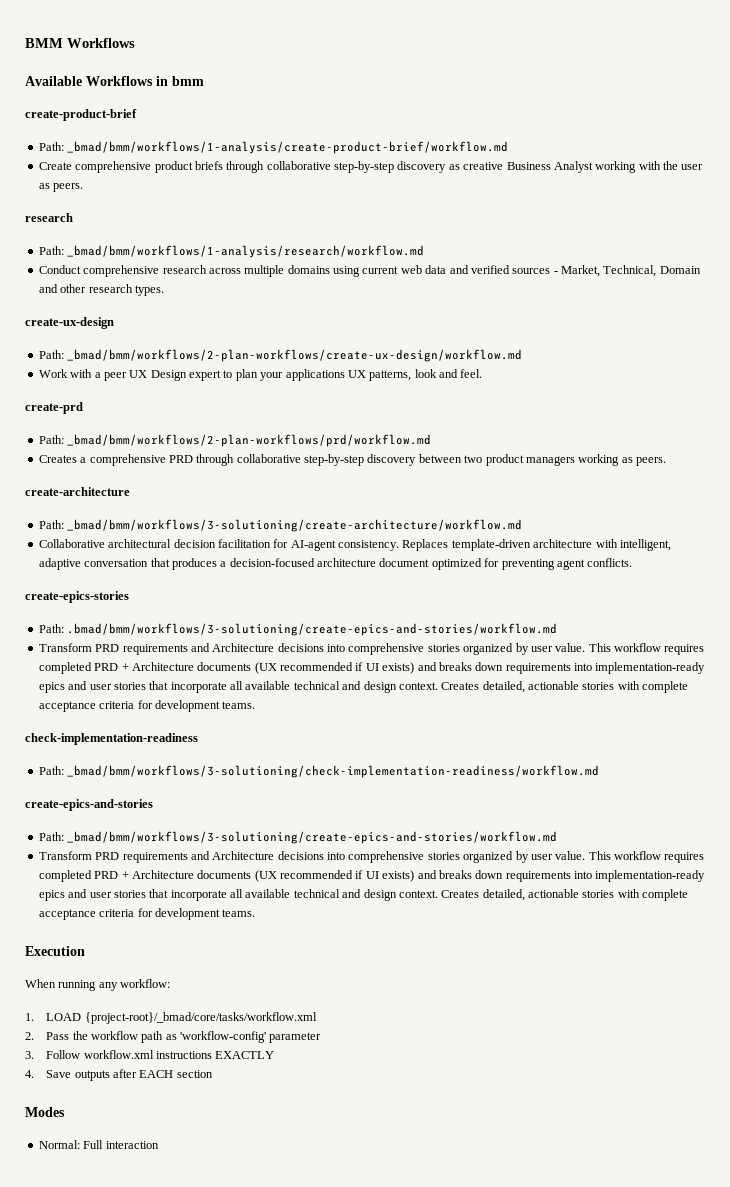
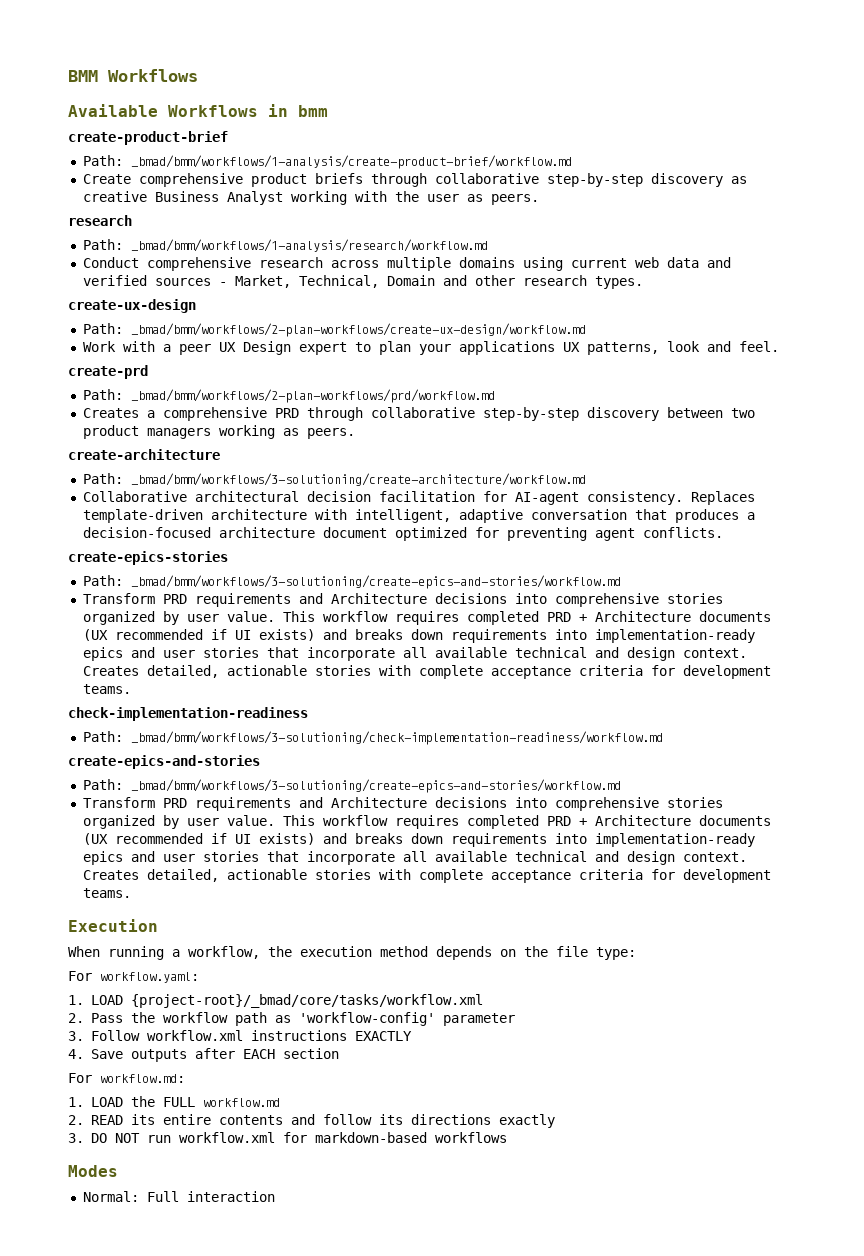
[67,623,558,636] .bmad/bmm/workflows/3-solutioning/create-epics-and-stories/workflow.md -> [130,575,621,589] _bmad/bmm/workflows/3-solutioning/create-epics-and-stories/workflow.md
[98,979,171,991] any workflow: -> [172,946,636,960] [68,971,199,983] a workflow, the execution method depends on the file type: // For workflow.yaml:
(213, 1074) none -> [68,1073,185,1083] [68,1096,280,1107] [68,1114,555,1128] [68,1132,507,1143] // For workflow.md: // 1. LOAD the FULL workflow.md // 2. READ its entire contents and follow its directions exactly // 3. DO NOT run workflow.xml for markdown-based workflows

